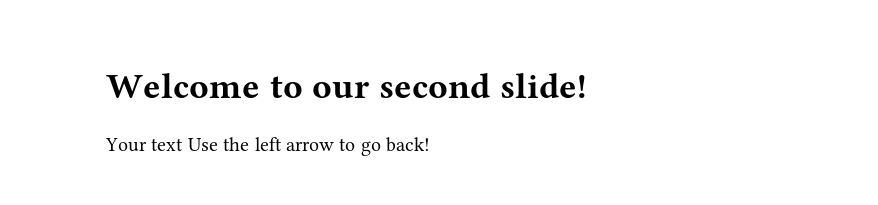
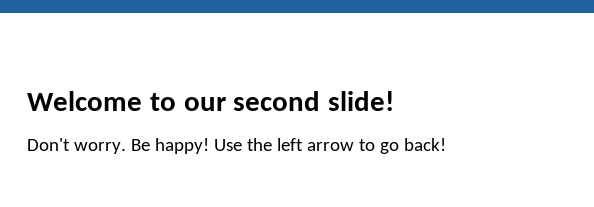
[105,138,184,152] Your text -> [27,138,209,154] Don't worry. Be happy!

